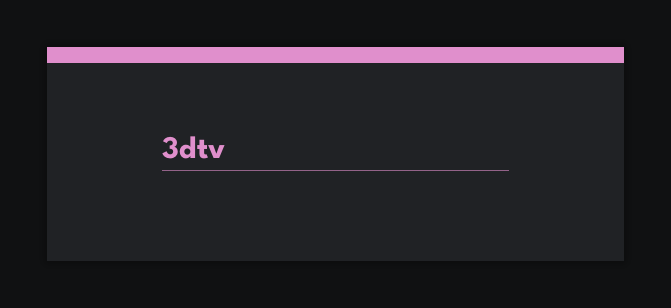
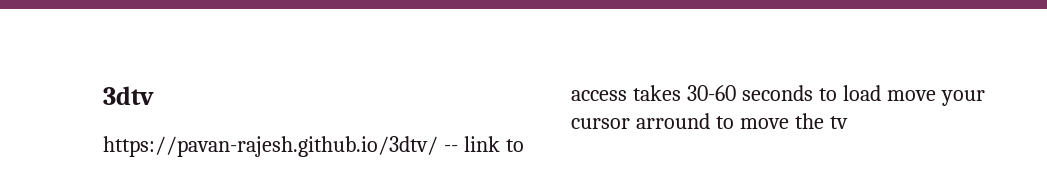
(225, 147) none -> [103,136,524,157] [571,85,985,106] [571,113,848,129] // https://pavan-rajesh.github.io/3dtv/ -- link to access takes 30-60 seconds to load move your cursor arround to move the tv

